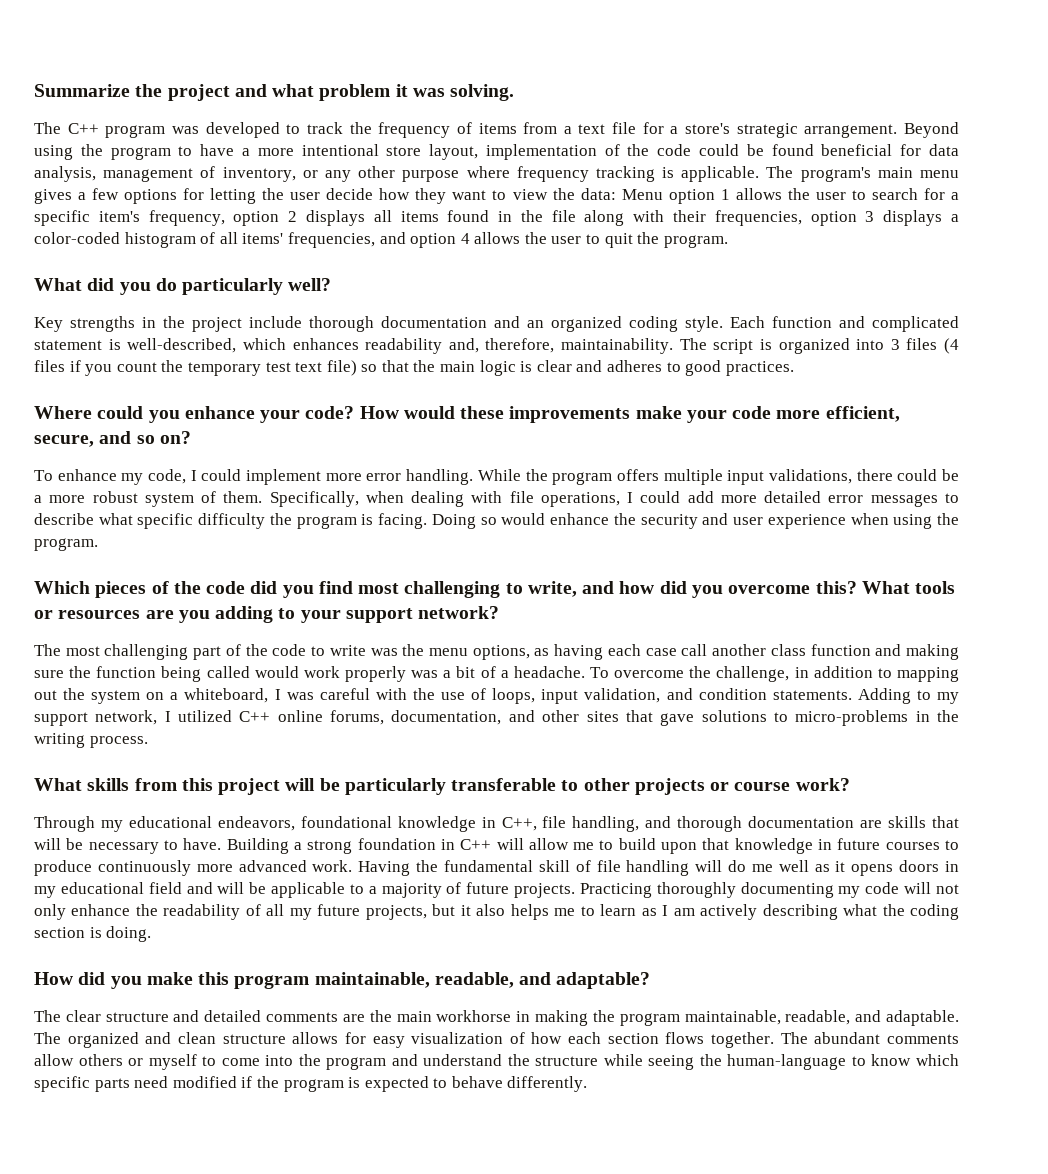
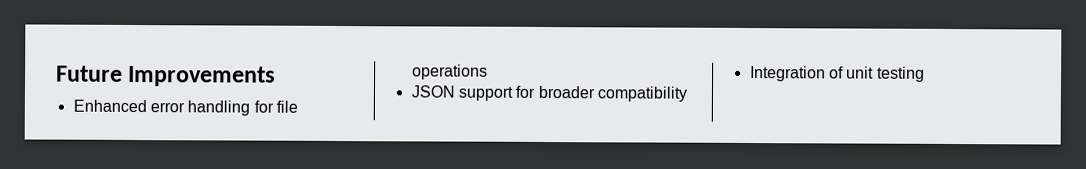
[34,84,515,101] [34,122,959,138] [34,144,959,160] [34,166,959,182] [34,188,959,204] [34,210,959,226] [34,232,728,248] [34,278,332,295] [34,316,959,332] [34,338,959,354] [34,360,794,376] [34,406,900,423] [34,431,191,447] [34,469,960,485] [34,491,960,507] [34,513,959,529] [34,538,98,551] [34,581,956,598] [34,606,500,623] [34,644,960,660] [34,666,959,682] [34,688,959,704] [34,710,960,726] [34,733,148,748] [34,778,850,795] [34,816,959,832] [34,838,960,854] [34,860,960,876] [34,882,960,898] [34,904,960,920] [34,926,152,942] [34,972,651,989] [34,1010,960,1026] [34,1032,959,1048] [34,1054,959,1070] [34,1076,588,1092] Summarize the project and what problem it was solving. // The C++ program was developed to track the frequency of items from a text file for a store's strategic arrangement. Beyond using the program to have a more intentional store layout, implementation of the code could be found beneficial for data analysis, management of inventory, or any other purpose where frequency tracking is applicable. The program's main menu gives a few options for letting the user decide how they want to view the data: Menu option 1 allows the user to search for a specific item's frequency, option 2 displays all items found in the file along with their frequencies, option 3 displays a color-coded histogram of all items' frequencies, and option 4 allows the user to quit the program. // What did you do particularly well? // Key strengths in the project include thorough documentation and an organized coding style. Each function and complicated statement is well-described, which enhances readability and, therefore, maintainability. The script is organized into 3 files (4 files if you count the temporary test text file) so that the main logic is clear and adheres to good practices. // Where could you enhance your code? How would these improvements make your code more efficient, secure, and so on? // To enhance my code, I could implement more error handling. While the program offers multiple input validations, there could be a more robust system of them. Specifically, when dealing with file operations, I could add more detailed error messages to describe what specific difficulty the program is facing. Doing so would enhance the security and user experience when using the program. // Which pieces of the code did you find most challenging to write, and how did you overcome this? What tools or resources are you adding to your support network? // The most challenging part of the code to write was the menu options, as having each case call another class function and making sure the function being called would work properly was a bit of a headache. To overcome the challenge, in addition to mapping out the system on a whiteboard, I was careful with the use of loops, input validation, and condition statements. Adding to my support network, I utilized C++ online forums, documentation, and other sites that gave solutions to micro-problems in the writing process. // What skills from this project will be particularly transferable to other projects or course work? // Through my educational endeavors, foundational knowledge in C++, file handling, and thorough documentation are skills that will be necessary to have. Building a strong foundation in C++ will allow me to build upon that knowledge in future courses to produce continuously more advanced work. Having the fundamental skill of file handling will do me well as it opens doors in my educational field and will be applicable to a majority of future projects. Practicing thoroughly documenting my code will not only enhance the readability of all my future projects, but it also helps me to learn as I am actively describing what the coding section is doing. // How did you make this program maintainable, readable, and adaptable? // The clear structure and detailed comments are the main workhorse in making the program maintainable, readable, and adaptable. The organized and clean structure allows for easy visualization of how each section flows together. The abundant comments allow others or myself to come into the program and understand the structure while seeing the human-language to know which specific parts need modified if the program is expected to behave differently. -> [56,65,277,87] [72,99,298,116] [411,64,488,80] [410,85,687,102] [749,66,925,82] Future Improvements // Enhanced error handling for file operations // JSON support for broader compatibility // Integration of unit testing

